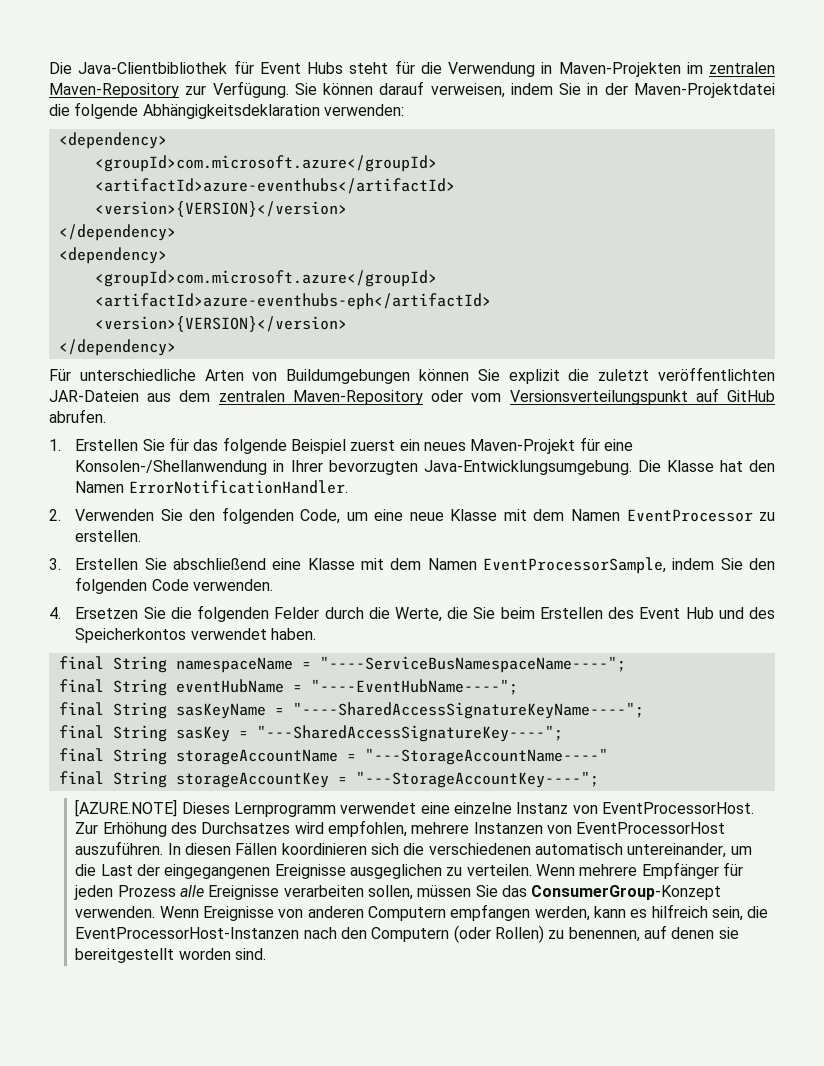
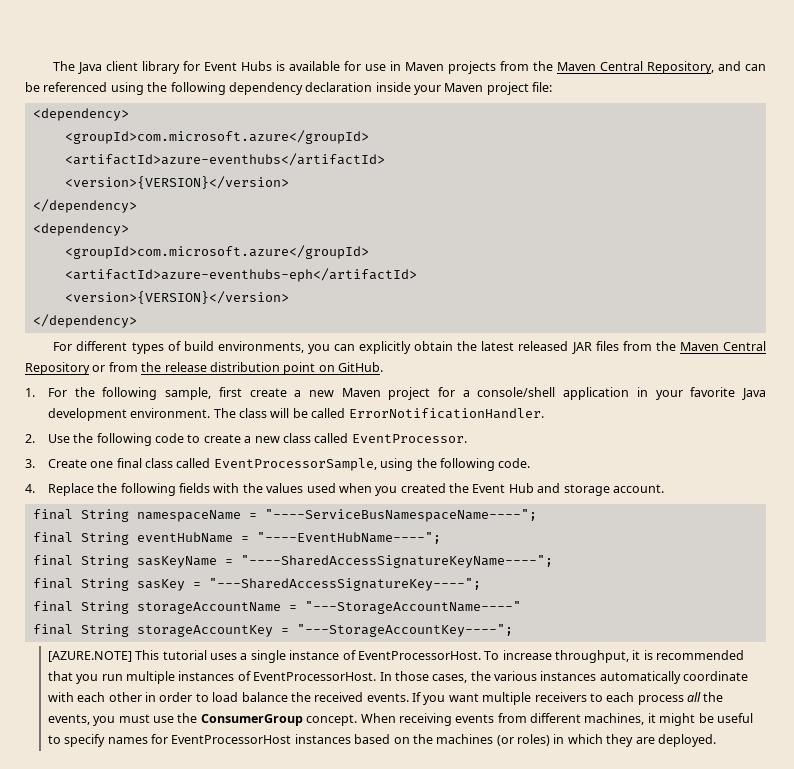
[49,60,775,77] [49,81,775,98] [49,102,404,119] Die Java-Clientbibliothek für Event Hubs steht für die Verwendung in Maven-Projekten im zentralen Maven-Repository zur Verfügung. Sie können darauf verweisen, indem Sie in der Maven-Projektdatei die folgende Abhängigkeitsdeklaration verwenden: -> [53,61,767,74] [25,82,553,95] The Java client library for Event Hubs is available for use in Maven projects from the Maven Central Repository, and can be referenced using the following dependency declaration inside your Maven project file:
[49,367,775,384] [49,388,775,405] [49,409,106,423] [49,437,633,454] [75,460,775,475] [75,480,348,494] [49,507,775,524] [75,530,142,542] [49,557,775,574] [75,577,274,594] [49,605,775,622] [75,628,317,643] Für unterschiedliche Arten von Buildumgebungen können Sie explizit die zuletzt veröffentlichten JAR-Dateien aus dem zentralen Maven-Repository oder vom Versionsverteilungspunkt auf GitHub abrufen. // 1. Erstellen Sie für das folgende Beispiel zuerst ein neues Maven-Projekt für eine Konsolen-/Shellanwendung in Ihrer bevorzugten Java-Entwicklungsumgebung. Die Klasse hat den Namen ErrorNotificationHandler. // 2. Verwenden Sie den folgenden Code, um eine neue Klasse mit dem Namen EventProcessor zu erstellen. // 3. Erstellen Sie abschließend eine Klasse mit dem Namen EventProcessorSample, indem Sie den folgenden Code verwenden. // 4. Ersetzen Sie die folgenden Felder durch die Werte, die Sie beim Erstellen des Event Hub und des Speicherkontos verwendet haben. -> [53,341,767,354] [25,362,383,375] [25,387,766,400] [47,408,544,421] [25,433,467,446] [25,458,531,471] [25,483,664,496] For different types of build environments, you can explicitly obtain the latest released JAR files from the Maven Central Repository or from the release distribution point on GitHub. // 1. For the following sample, first create a new Maven project for a console/shell application in your favorite Java development environment. The class will be called ErrorNotificationHandler. // 2. Use the following code to create a new class called EventProcessor. // 3. Create one final class called EventProcessorSample, using the following code. // 4. Replace the following fields with the values used when you created the Event Hub and storage account.
[181,802,754,817] [75,820,726,837] [75,841,752,858] [75,862,743,879] [74,885,722,900] [75,904,769,921] [75,925,739,943] [75,948,267,963] Dieses Lernprogramm verwendet eine einzelne Instanz von EventProcessorHost. Zur Erhöhung des Durchsatzes wird empfohlen, mehrere Instanzen von EventProcessorHost auszuführen. In diesen Fällen koordinieren sich die verschiedenen automatisch untereinander, um die Last der eingegangenen Ereignisse ausgeglichen zu verteilen. Wenn mehrere Empfänger für jeden Prozess alle Ereignisse verarbeiten sollen, müssen Sie das ConsumerGroup-Konzept verwenden. Wenn Ereignisse von anderen Computern empfangen werden, kann es hilfreich sein, die EventProcessorHost-Instanzen nach den Computern (oder Rollen) zu benennen, auf denen sie bereitgestellt worden sind. -> [135,650,745,663] [47,671,749,684] [47,692,724,705] [47,713,753,726] [47,734,716,747] This tutorial uses a single instance of EventProcessorHost. To increase throughput, it is recommended that you run multiple instances of EventProcessorHost. In those cases, the various instances automatically coordinate with each other in order to load balance the received events. If you want multiple receivers to each process all the events, you must use the ConsumerGroup concept. When receiving events from different machines, it might be useful to specify names for EventProcessorHost instances based on the machines (or roles) in which they are deployed.

